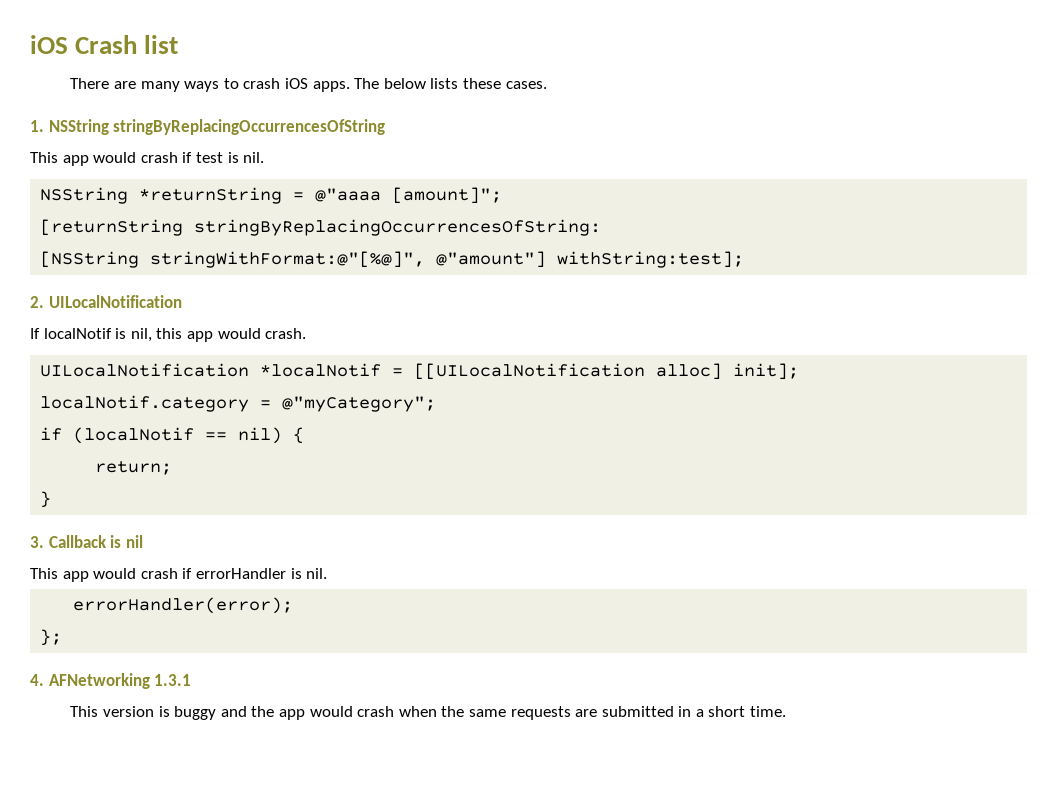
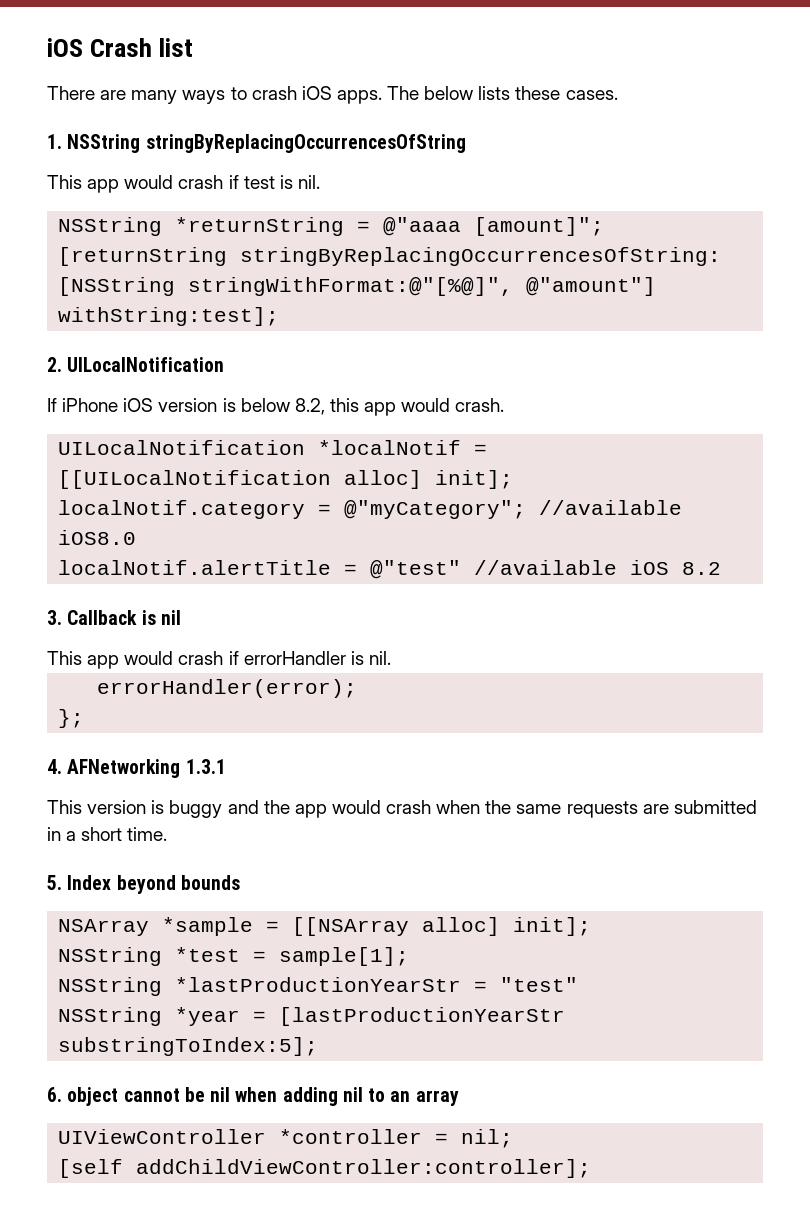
[43,328,152,342] localNotif is nil, -> [62,398,325,415] iPhone iOS version is below 8.2,
[40,427,305,444] [95,461,173,475] [40,491,52,508] // if (localNotif == nil) { // return; // } -> [539,500,683,515] [58,530,137,545] [58,560,722,579] //available iOS8.0 // localNotif.alertTitle = @"test" //available iOS 8.2
(787, 711) none -> [47,875,240,894] [58,917,592,936] [58,947,410,966] [58,977,579,996] [58,1007,566,1026] [58,1037,319,1056] [47,1087,459,1106] [58,1129,514,1148] [58,1159,592,1178] // 5. Index beyond bounds // NSArray *sample = [[NSArray alloc] init]; // NSString *test = sample[1]; // NSString *lastProductionYearStr = "test" // NSString *year = [lastProductionYearStr substringToIndex:5]; // 6. object cannot be nil when adding nil to an array // UIViewController *controller = nil; // [self addChildViewController:controller];

